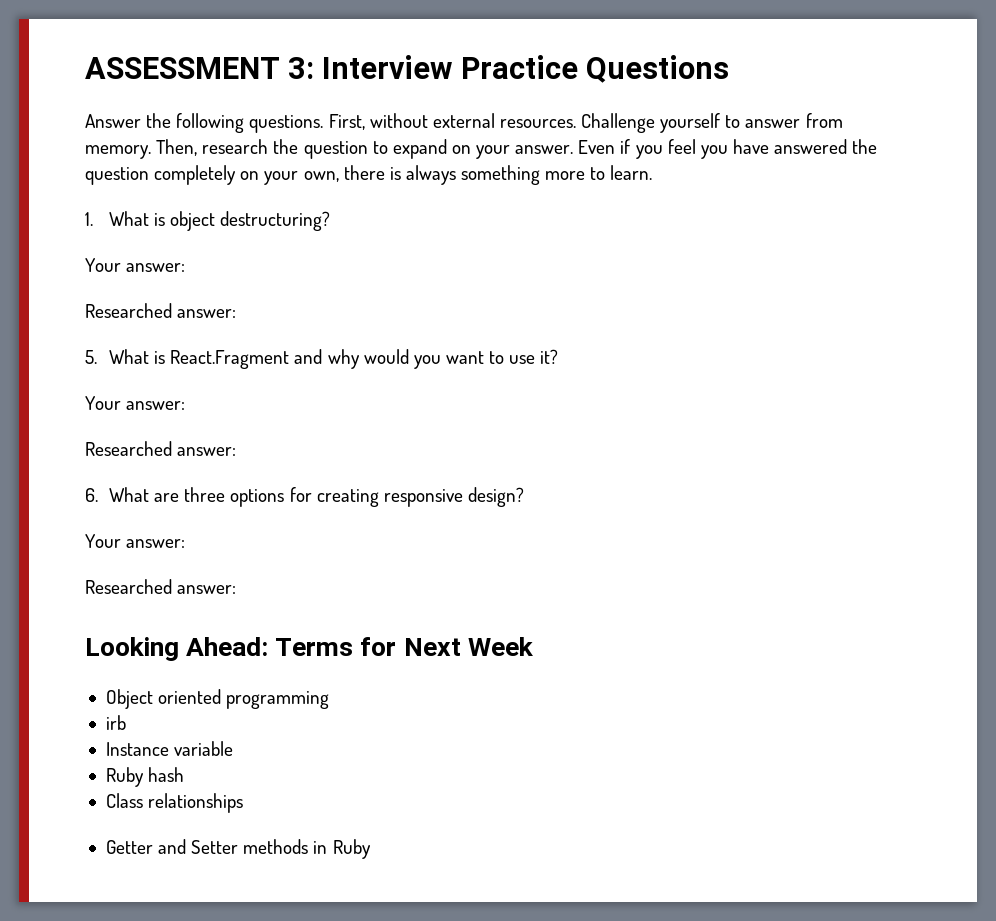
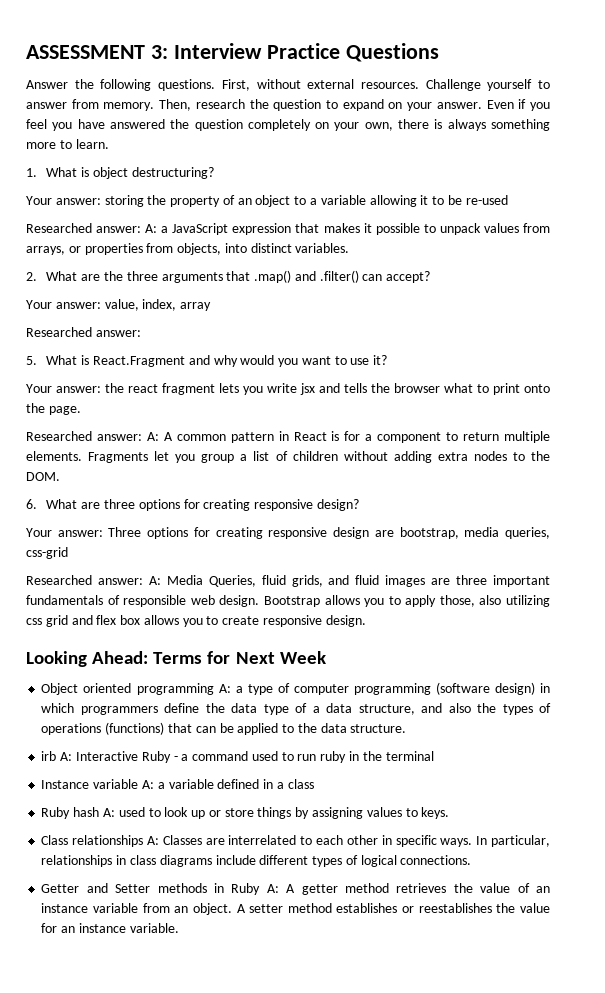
(186, 267) none -> [104,195,508,207] [26,223,551,235] [26,243,350,255] [26,270,431,283] [26,299,212,311] storing the property of an object to a variable allowing it to be re-used // Researched answer: A: a JavaScript expression that makes it possible to unpack values from arrays, or properties from objects, into distinct variables. // 2. What are the three arguments that .map() and .filter() can accept? // Your answer: value, index, array
[85,441,237,456] // Researched answer: -> [105,383,550,395] [26,403,81,415] [26,431,551,443] [26,451,550,463] [26,472,60,481] the react fragment lets you write jsx and tells the browser what to print onto the page. // Researched answer: A: A common pattern in React is for a component to return multiple elements. Fragments let you group a list of children without adding extra nodes to the DOM.
[85,579,237,594] // Researched answer: -> [108,527,550,539] [26,547,68,559] [26,575,551,587] [26,595,550,607] [26,615,366,627] Three options for creating responsive design are bootstrap, media queries, css-grid // Researched answer: A: Media Queries, fluid grids, and fluid images are three important fundamentals of responsible web design. Bootstrap allows you to apply those, also utilizing css grid and flex box allows you to create responsive design.
[105,715,126,730] [105,741,234,756] [105,767,185,787] [105,793,244,813] // irb // Instance variable // Ruby hash // Class relationships -> [218,682,550,695] [41,703,552,715] [41,722,407,735] [41,751,434,763] [41,779,314,789] [41,807,450,819] [41,835,551,847] [41,855,472,867] A: a type of computer programming (software design) in which programmers define the data type of a data structure, and also the types of operations (functions) that can be applied to the data structure. // irb A: Interactive Ruby - a command used to run ruby in the terminal // Instance variable A: a variable defined in a class // Ruby hash A: used to look up or store things by assigning values to keys. // Class relationships A: Classes are interrelated to each other in specific ways. In particular, relationships in class diagrams include different types of logical connections.
(371, 849) none -> [266,883,550,895] [41,903,550,915] [41,923,179,933] A: A getter method retrieves the value of an instance variable from an object. A setter method establishes or reestablishes the value for an instance variable.

